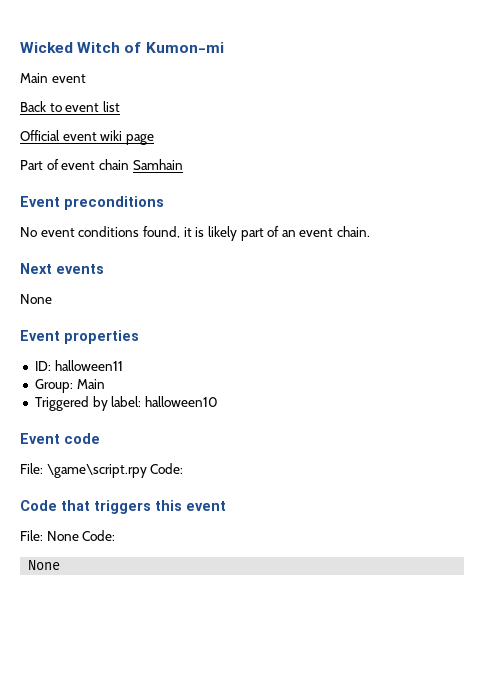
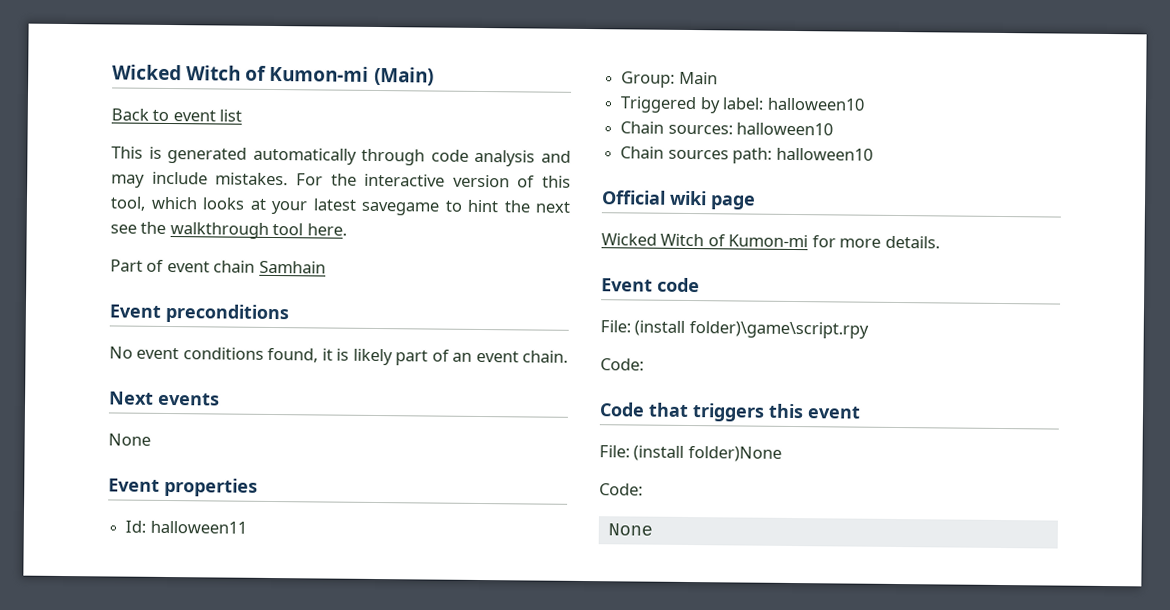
[20,42,224,53] [20,73,86,83] Wicked Witch of Kumon-mi // Main event -> [112,64,434,86] Wicked Witch of Kumon-mi (Main)
[20,130,154,145] Official event wiki page -> [111,146,571,167] [111,171,571,188] [110,196,570,216] [110,221,347,239] This is generated automatically through code analysis and may include mistakes. For the interactive version of this tool, which looks at your latest savegame to hint the next see the walkthrough tool here.
[34,361,51,371] ID: -> [125,520,147,533] Id:
(218, 401) none -> [620,121,834,136] [620,146,873,164] [601,190,756,210] [601,233,940,249] // Chain sources: halloween10 // Chain sources path: halloween10 // Official wiki page // Wicked Witch of Kumon-mi for more details.
[46,464,147,478] \game\script.rpy -> [634,320,869,339] (install folder)\game\script.rpy //
[20,530,79,541] File: None -> [599,445,782,462] File: (install folder)None //

